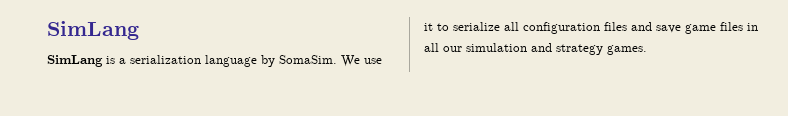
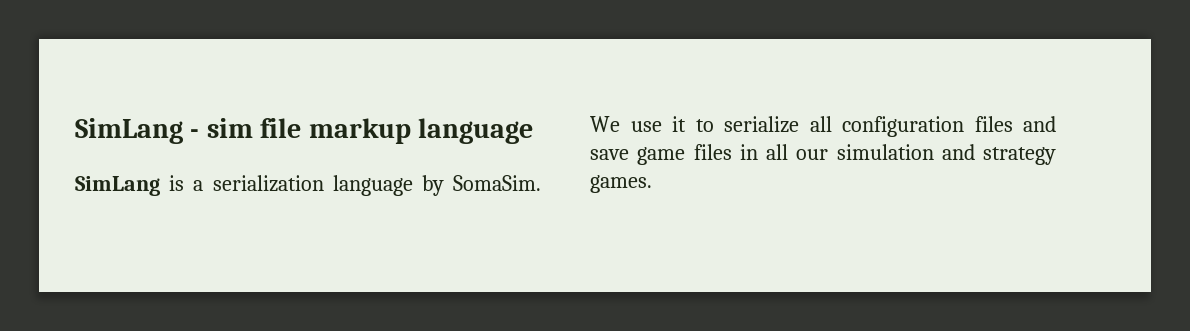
[47,21,139,40] SimLang -> [75,118,534,144] SimLang - sim file markup language

